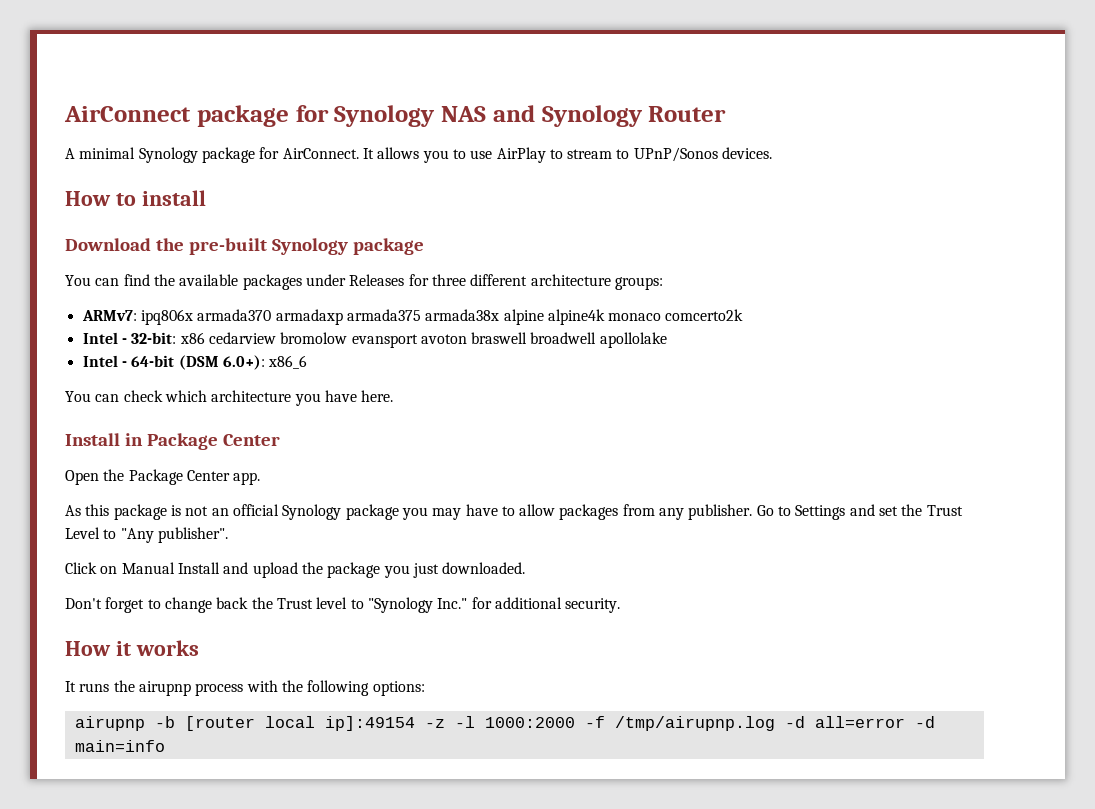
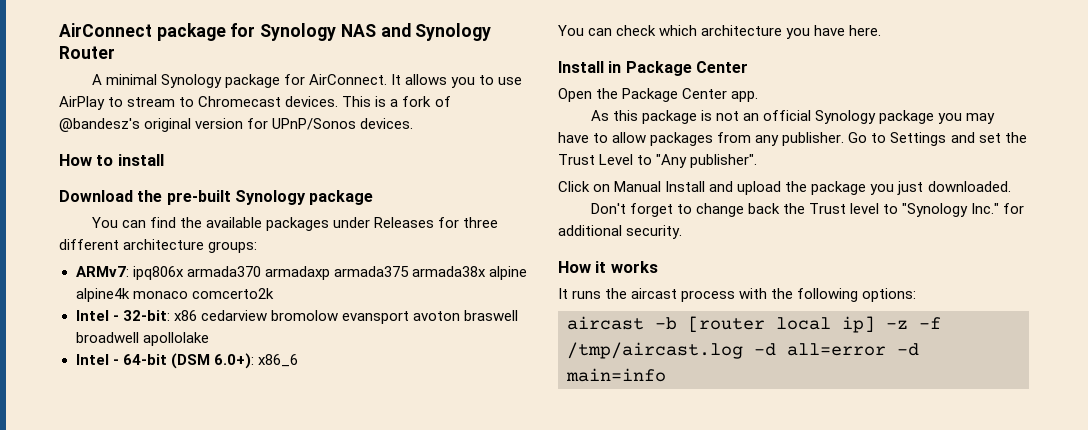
(630, 154) none -> [198,96,451,107] [59,118,269,132] Chromecast devices. This is a fork of @bandesz's original version for
[138,681,191,696] airupnp -> [631,288,678,299] aircast
[74,716,145,731] airupnp -> [567,316,644,330] aircast
[324,716,775,731] ip]:49154 -z -l 1000:2000 -f /tmp/airupnp.log -> [842,316,941,333] [567,342,743,359] ip] -z -f /tmp/aircast.log

